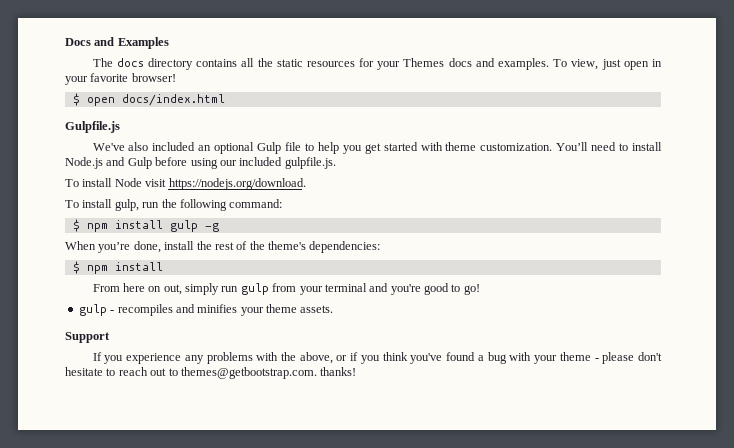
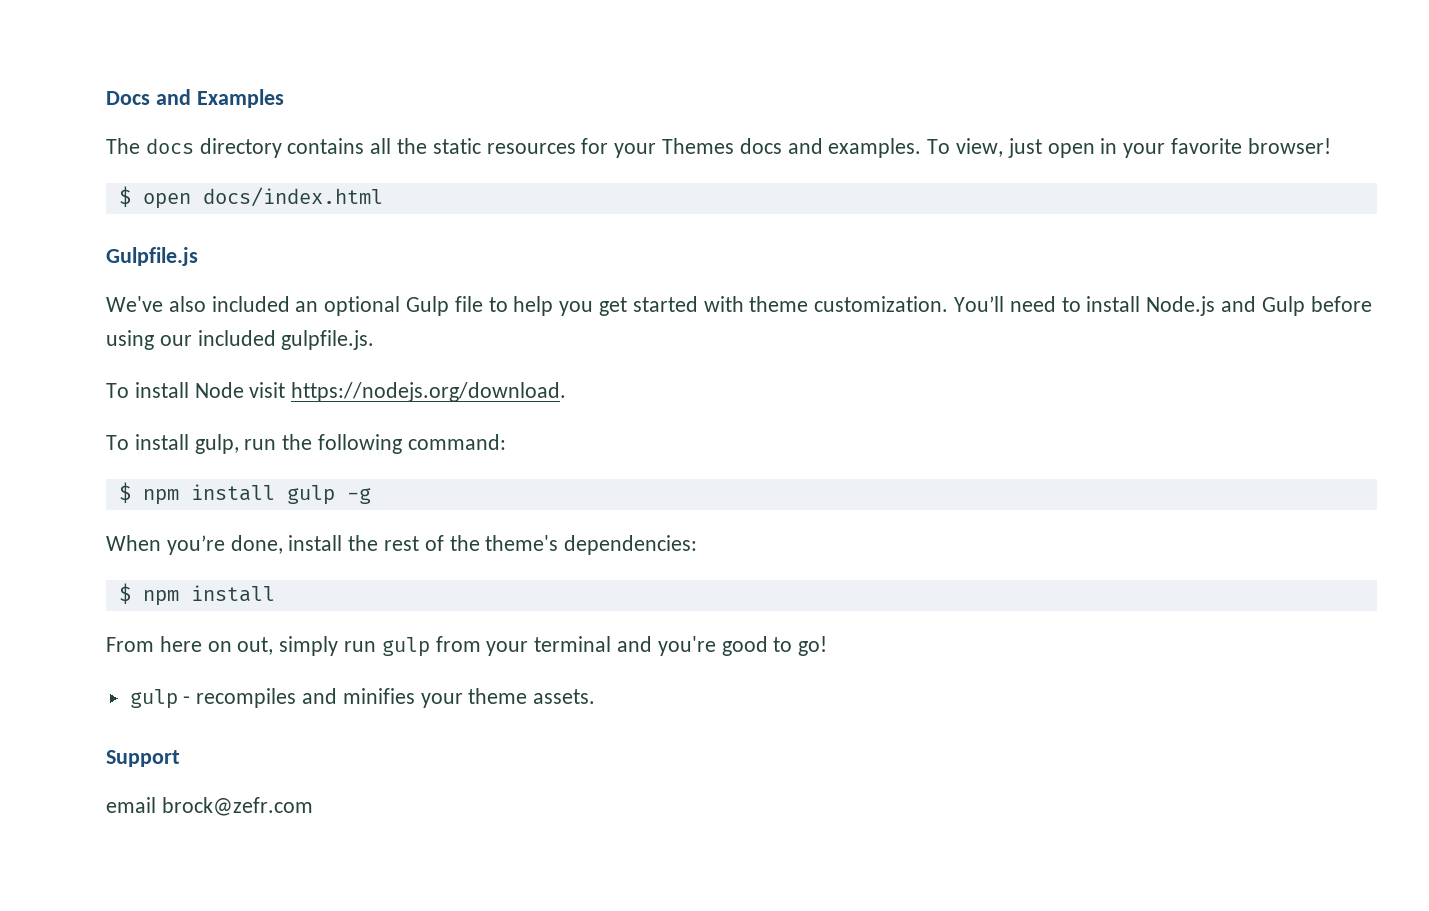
[92,352,662,364] [65,367,357,379] If you experience any problems with the above, or if you think you've found a bug with your theme - please don't hesitate to reach out to themes@getbootstrap.com. thanks! -> [106,797,313,816] email brock@zefr.com

